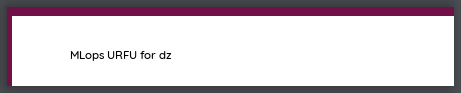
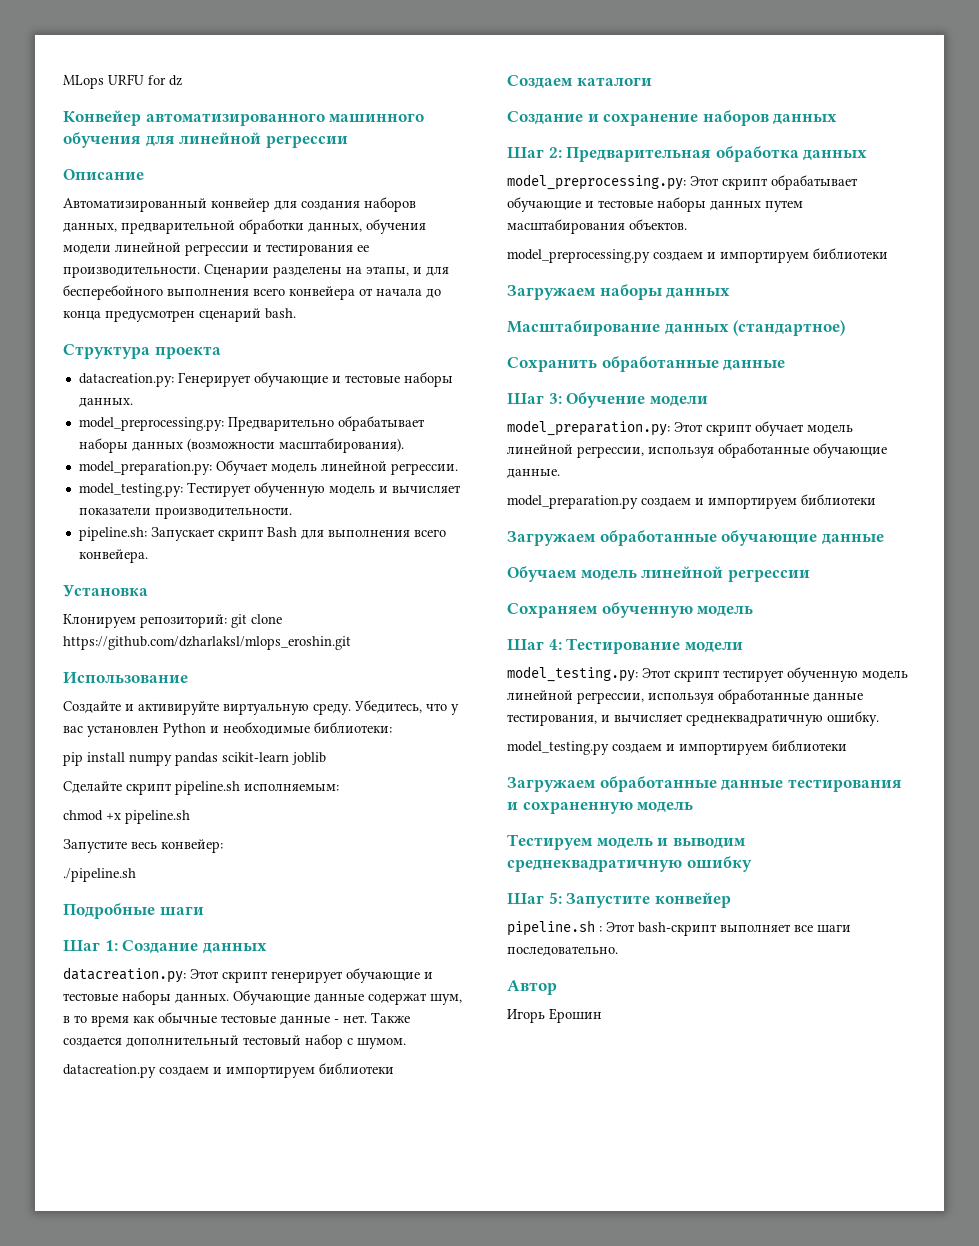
(173, 55) none -> [63,110,425,126] [63,132,348,148] [63,169,144,180] [63,197,416,212] [63,219,426,234] [63,242,369,256] [63,264,449,278] [63,285,441,300] [63,308,296,322] [63,344,221,359] [78,372,453,387] [78,398,133,407] [78,416,425,431] [78,438,404,453] [78,460,458,475] [78,482,461,497] [78,507,292,519] [78,527,446,541] [78,549,148,563] [63,585,148,597] [63,614,282,628] [63,636,351,650] [63,672,188,683] [63,700,459,715] [63,722,392,737] [63,752,326,766] [63,781,339,795] [63,810,190,824] [63,839,223,853] [63,868,136,882] [63,903,204,919] [63,940,267,954] [63,967,433,983] [63,990,462,1005] [63,1012,410,1027] [63,1034,406,1049] [63,1063,394,1078] [507,75,652,89] [507,110,838,126] [507,146,868,162] [507,174,858,190] [507,197,803,212] [507,219,687,234] [507,248,888,263] [507,284,731,300] [507,320,846,336] [507,356,786,372] [507,392,708,408] [507,420,853,436] [507,443,887,458] [507,469,560,478] [507,494,876,509] [507,530,884,546] [507,566,810,582] [507,602,754,618] [507,638,743,654] [507,666,908,682] [507,689,863,704] [507,711,879,726] [507,740,847,755] [507,776,902,792] [507,801,694,814] [507,834,746,850] [507,856,752,872] [507,892,731,908] [507,920,851,936] [507,946,618,956] [507,980,557,995] [507,1008,602,1023] // Конвейер автоматизированного машинного обучения для линейной регрессии // Описание // Автоматизированный конвейер для создания наборов данных, предварительной обработки данных, обучения модели линейной регрессии и тестирования ее производительности. Сценарии разделены на этапы, и для бесперебойного выполнения всего конвейера от начала до конца предусмотрен сценарий bash. // Структура проекта // datacreation.py: Генерирует обучающие и тестовые наборы данных. // model_preprocessing.py: Предварительно обрабатывает наборы данных (возможности масштабирования). // model_preparation.py: Обучает модель линейной регрессии. // model_testing.py: Тестирует обученную модель и вычисляет показатели производительности. // pipeline.sh: Запускает скрипт Bash для выполнения всего конвейера. // Установка // Клонируем репозиторий: git clone https://github.com/dzharlaksl/mlops_eroshin.git // Использование // Создайте и активируйте виртуальную среду. Убедитесь, что у вас установлен Python и необходимые библиотеки: // pip install numpy pandas scikit-learn joblib // Сделайте скрипт pipeline.sh исполняемым: // chmod +x pipeline.sh // Запустите весь конвейер: // ./pipeline.sh // Подробные шаги // Шаг 1: Создание данных // datacreation.py: Этот скрипт генерирует обучающие и тестовые наборы данных. Обучающие данные содержат шум, в то время как обычные тестовые данные - нет. Также создается дополнительный тестовый набор с шумом. // datacreation.py создаем и импортируем библиотеки // Создаем каталоги // Создание и сохранение наборов данных // Шаг 2: Предварительная обработка данных // model_preprocessing.py: Этот скрипт обрабатывает обучающие и тестовые наборы данных путем масштабирования объектов. // model_preprocessing.py создаем и импортируем библиотеки // Загружаем наборы данных // Масштабирование данных (стандартное) // Сохранить обработанные данные // Шаг 3: Обучение модели // model_preparation.py: Этот скрипт обучает модель линейной регрессии, используя обработанные обучающие данные. // model_preparation.py создаем и импортируем библиотеки // Загружаем обработанные обучающие данные // Обучаем модель линейной регрессии // Сохраняем обученную модель // Шаг 4: Тестирование модели // model_testing.py: Этот скрипт тестирует обученную модель линейной регрессии, используя обработанные данные тестирования, и вычисляет среднеквадратичную ошибку. // model_testing.py создаем и импортируем библиотеки // Загружаем обработанные данные тестирования и сохраненную модель // Тестируем модель и выводим среднеквадратичную ошибку // Шаг 5: Запустите конвейер // pipeline.sh : Этот bash-скрипт выполняет все шаги последовательно. // Автор // Игорь Ерошин

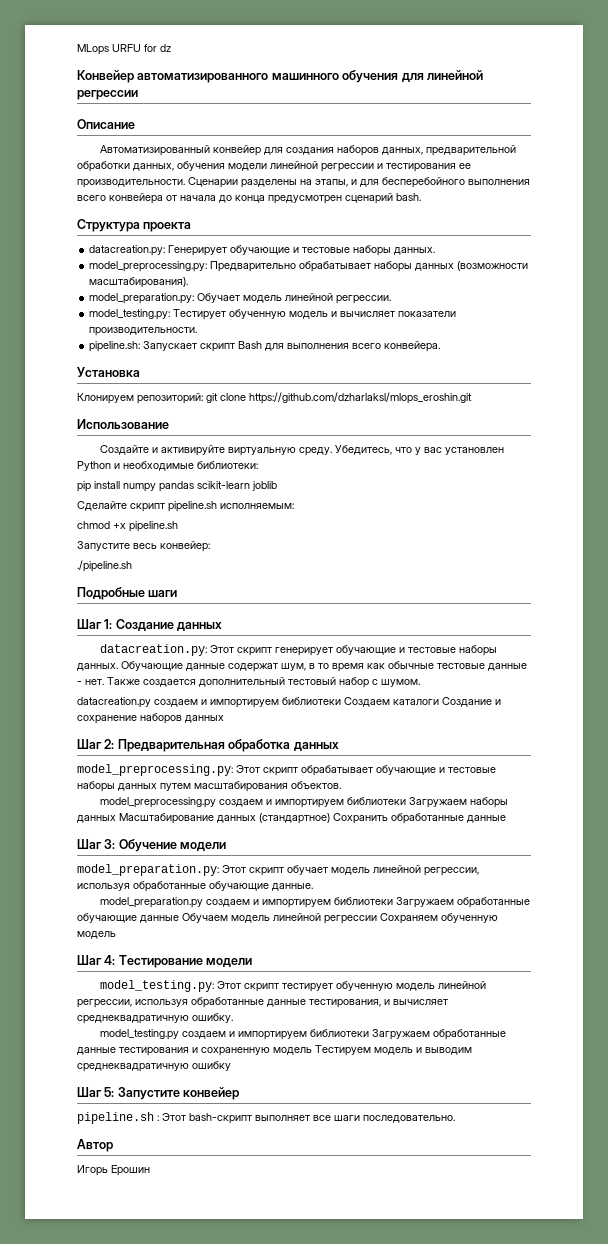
(394, 1068) // -> (341, 701) none
(652, 81) // -> (439, 702) none
(888, 253) // -> (406, 801) none
(731, 293) // -> (116, 819) none
(846, 328) // -> (330, 818) none
(876, 499) // -> (393, 901) none
(884, 539) // -> (179, 919) none
(810, 575) // -> (377, 919) none
(847, 745) // -> (369, 1033) none
(694, 807) // -> (312, 1051) none

